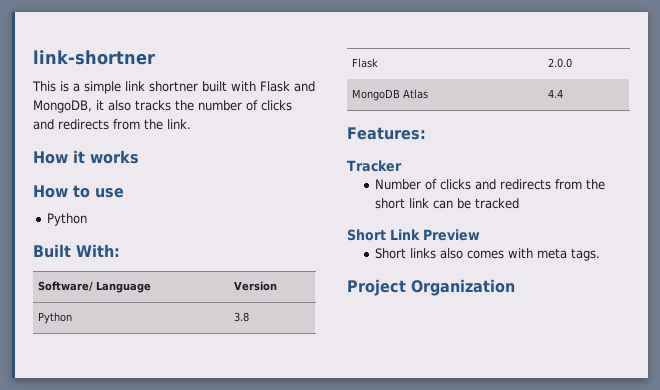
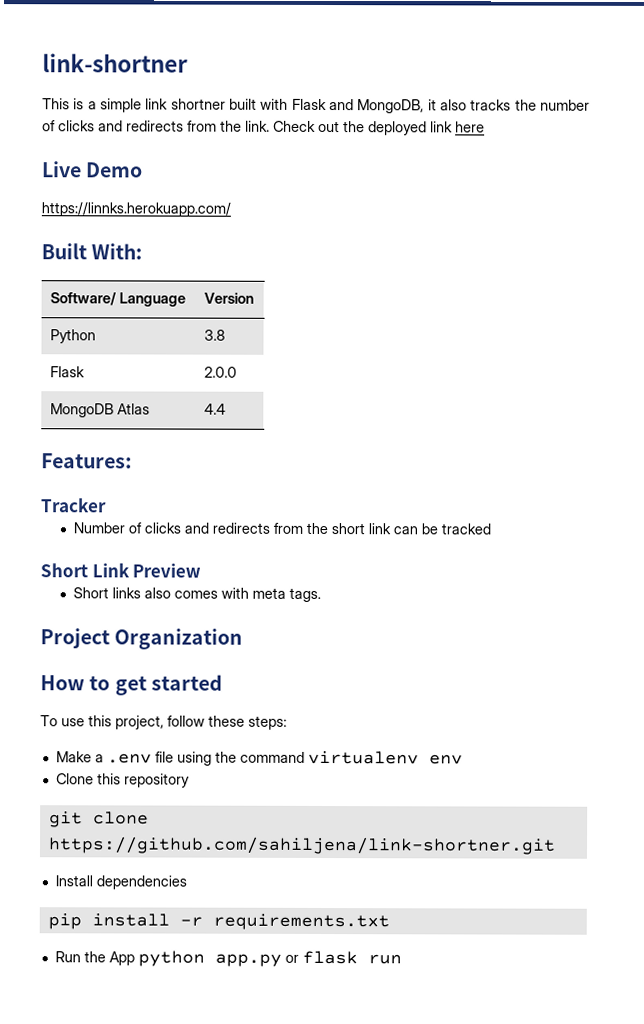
[33,150,139,164] [33,185,124,198] [46,213,87,226] // How it works // How to use // Python -> [273,120,485,136] [41,161,144,178] [41,202,231,217] Check out the deployed link here // Live Demo // https://linnks.herokuapp.com/
(515, 287) none -> [40,674,223,696] [40,715,287,730] [55,750,463,766] [55,773,190,788] [48,811,149,828] [47,836,556,855] [54,875,187,890] [47,913,390,931] [54,950,402,967] // How to get started // To use this project, follow these steps: // Make a .env file using the command virtualenv env // Clone this repository // git clone https://github.com/sahiljena/link-shortner.git // Install dependencies // pip install -r requirements.txt // Run the App python app.py or flask run

